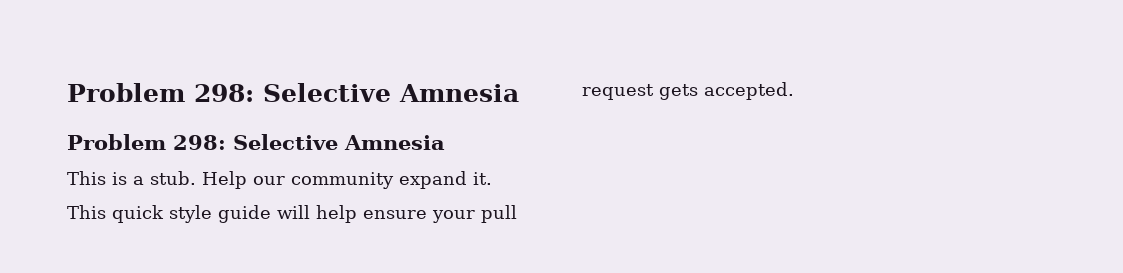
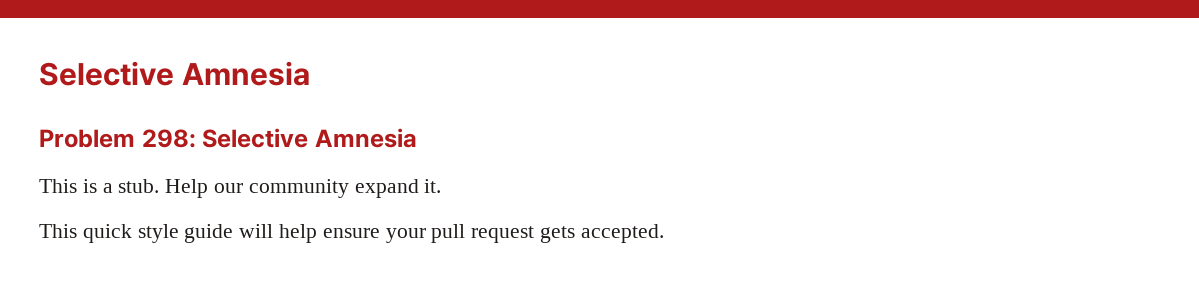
[67,83,254,102] Problem 298: -> (39, 73) none

